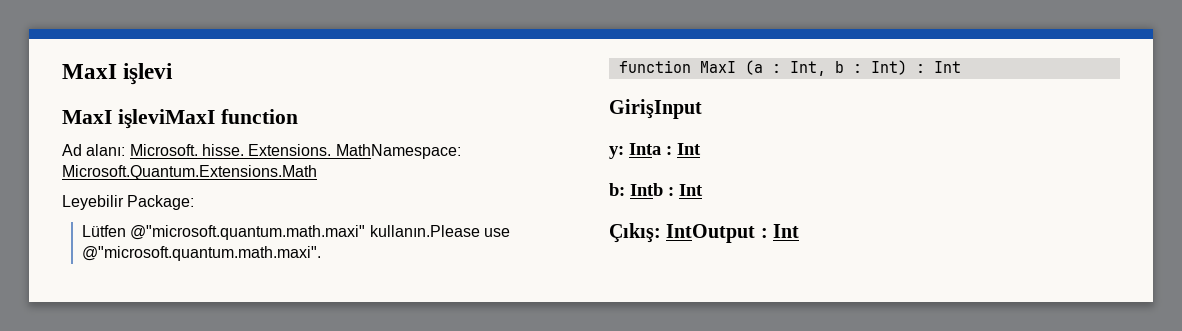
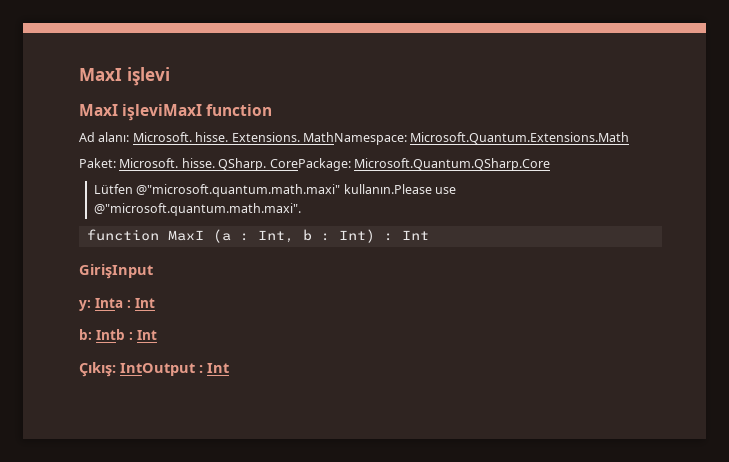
[62,195,195,210] Leyebilir Package: -> [79,158,550,171] Paket: Microsoft. hisse. QSharp. CorePackage: Microsoft.Quantum.QSharp.Core

